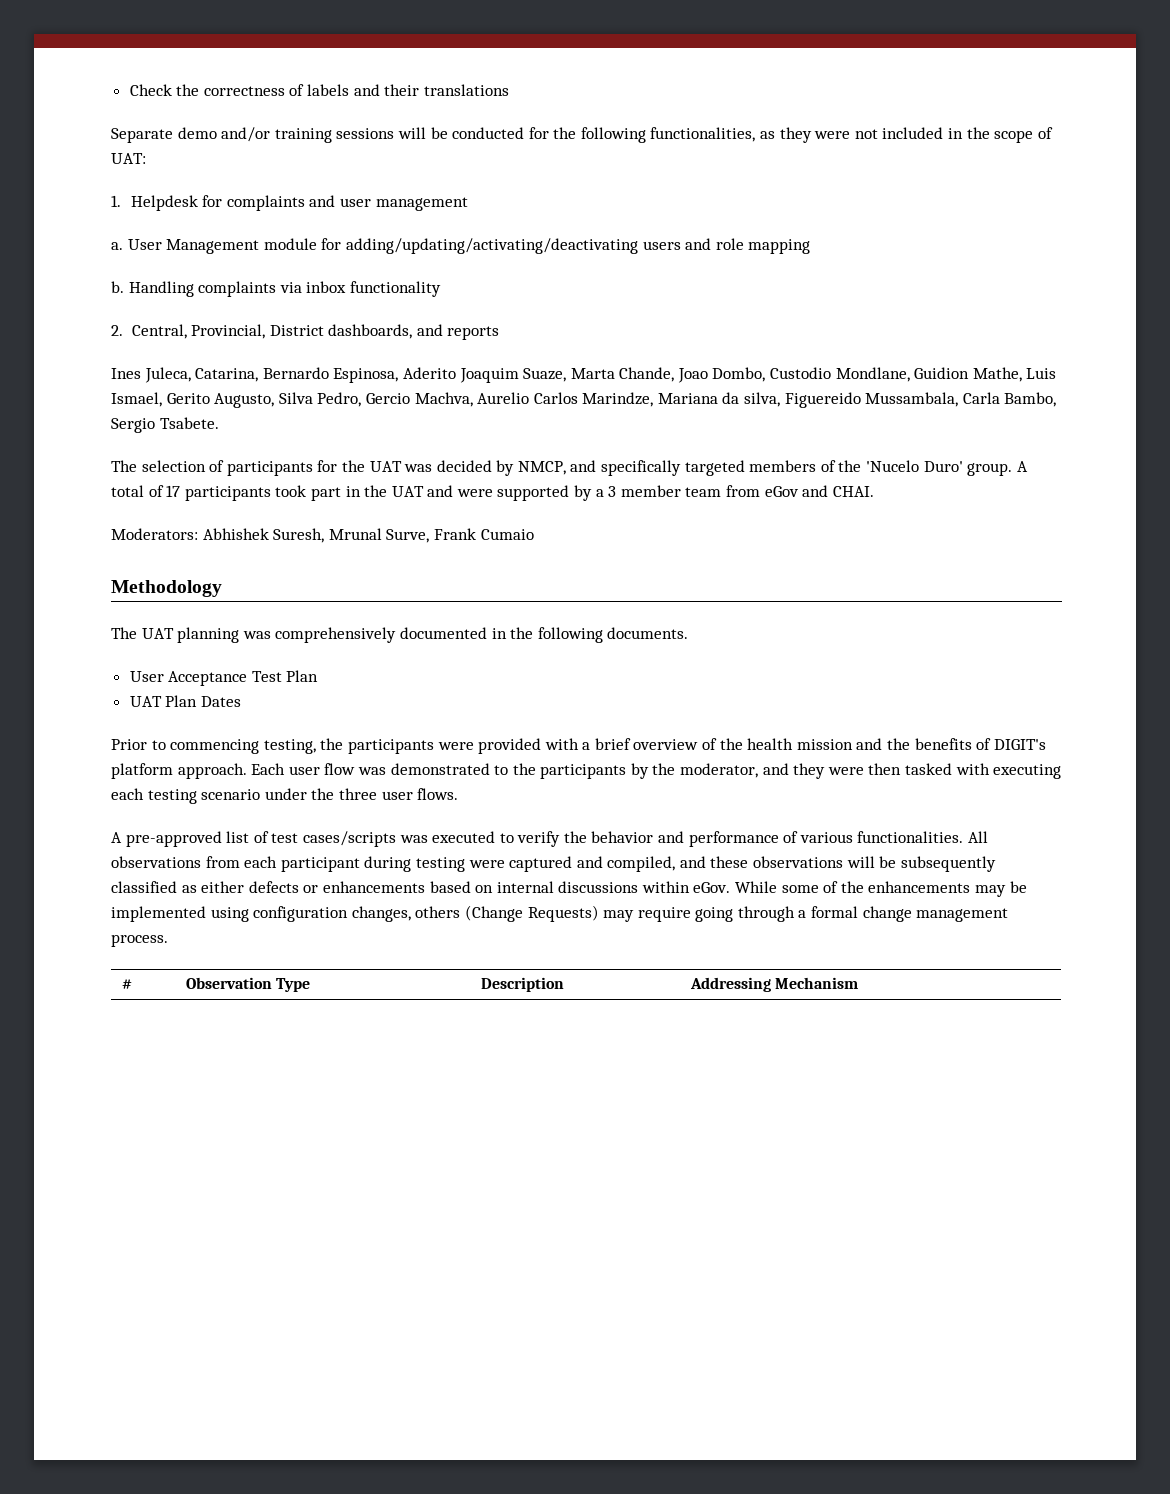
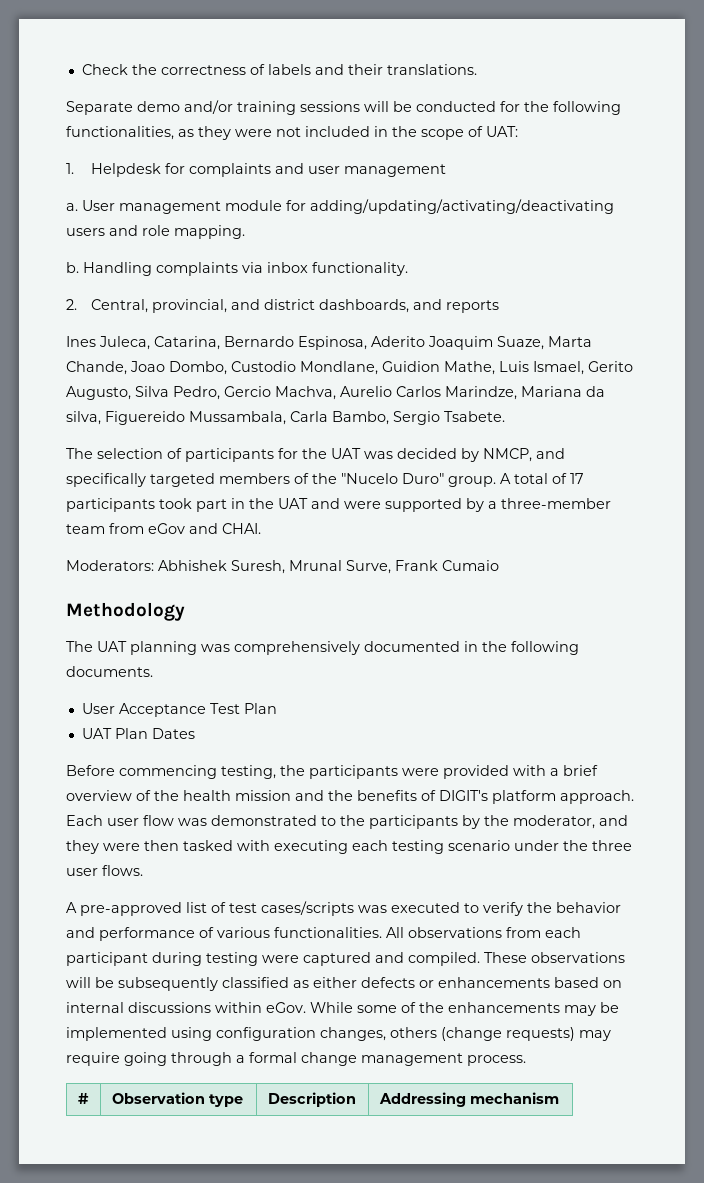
[423,84,509,96] translations -> [386,64,477,75] translations.
[166,239,260,254] Management -> [119,201,221,214] management
[748,239,811,254] mapping -> [174,225,245,239] mapping.
[349,281,441,297] functionality -> [312,262,408,276] functionality.
[191,324,324,339] Provincial, District -> [152,299,316,313] provincial, and district
[866,460,963,472] 'Nucelo Duro' -> [341,473,444,484] "Nucelo Duro"
[608,485,681,497] 3 member -> [501,498,611,509] three-member
[111,739,166,750] Prior to -> [66,765,115,776] Before
[607,856,749,872] compiled, and these -> [408,952,527,966] compiled. These
[464,905,599,922] (Change Requests) -> [441,1027,575,1041] (change requests)
[275,978,310,992] Type -> [208,1094,243,1107] type
[774,977,858,989] Mechanism -> [469,1092,559,1104] mechanism

